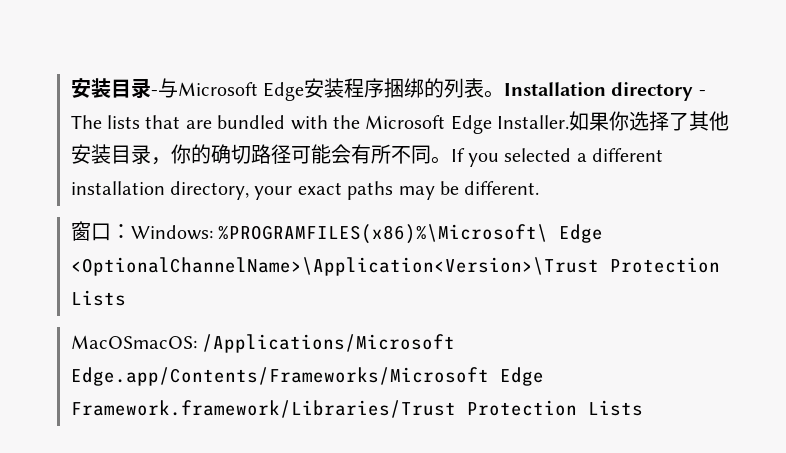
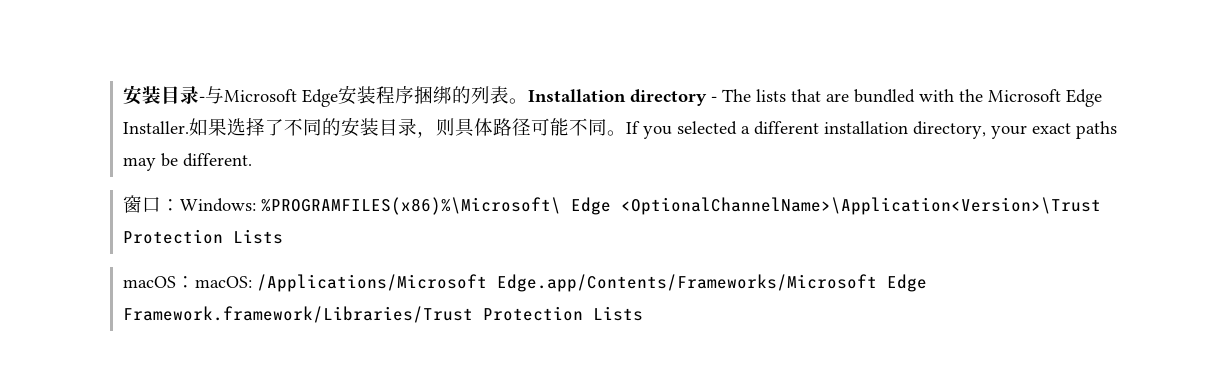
[609,111,730,131] 你选择了其他 -> [227,117,342,136] 选择了不同的
[170,144,251,164] 你的确切 -> [436,118,494,137] 则具体
[330,144,391,164] 会有所 -> (570, 127) none
[70,335,197,349] MacOSmacOS: -> [123,276,253,288] macOS：macOS:

